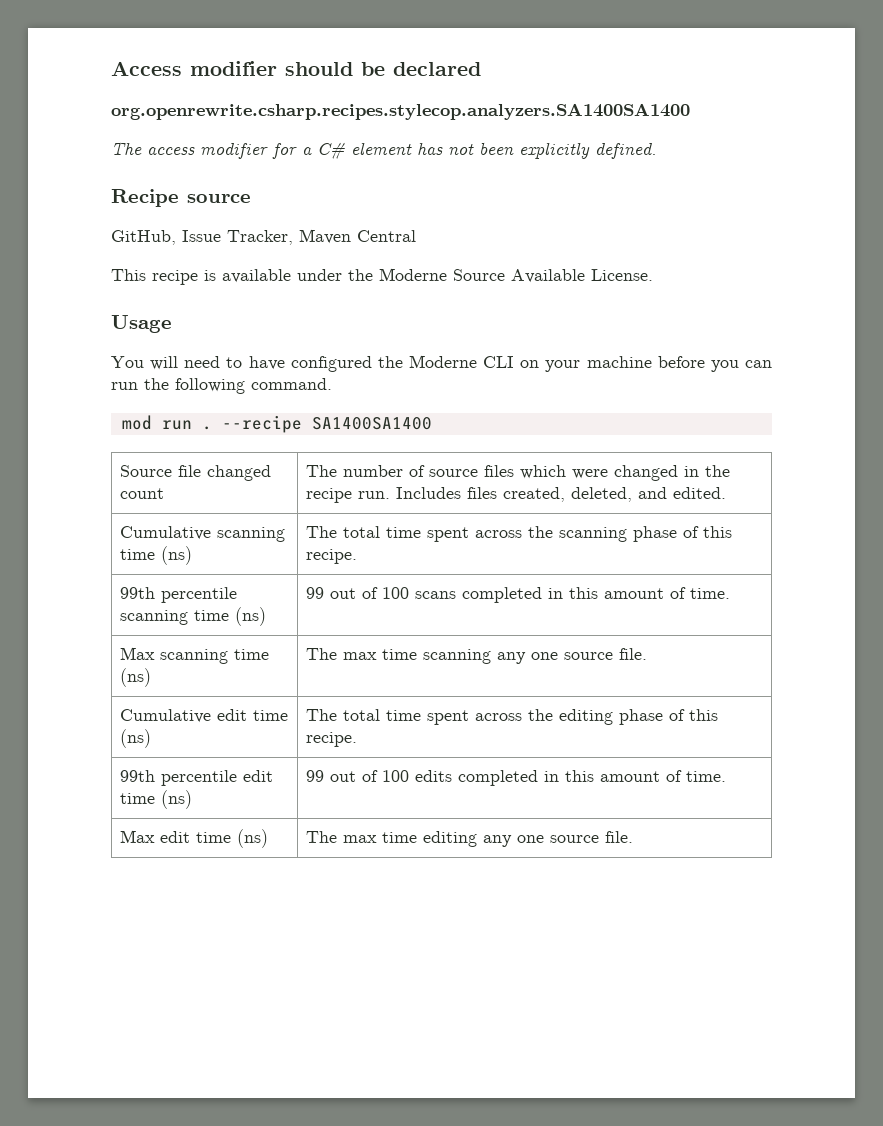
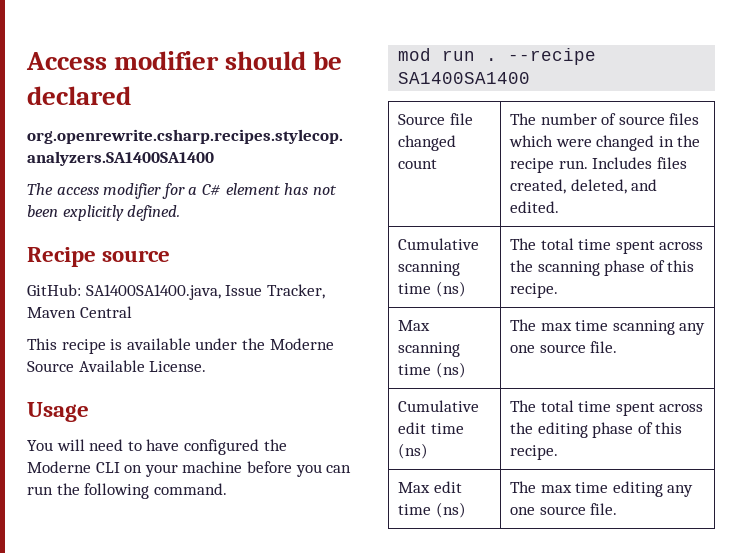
[111,230,176,245] GitHub, -> [27,284,221,300] GitHub: SA1400SA1400.java,
[119,587,237,603] [119,607,266,626] [305,587,730,603] // 99th percentile scanning time (ns) | 99 out of 100 scans completed in this amount of time. -> (558, 290) none
[119,770,273,786] [119,790,192,809] [305,770,726,786] // 99th percentile edit time (ns) | 99 out of 100 edits completed in this amount of time. -> (558, 452) none

